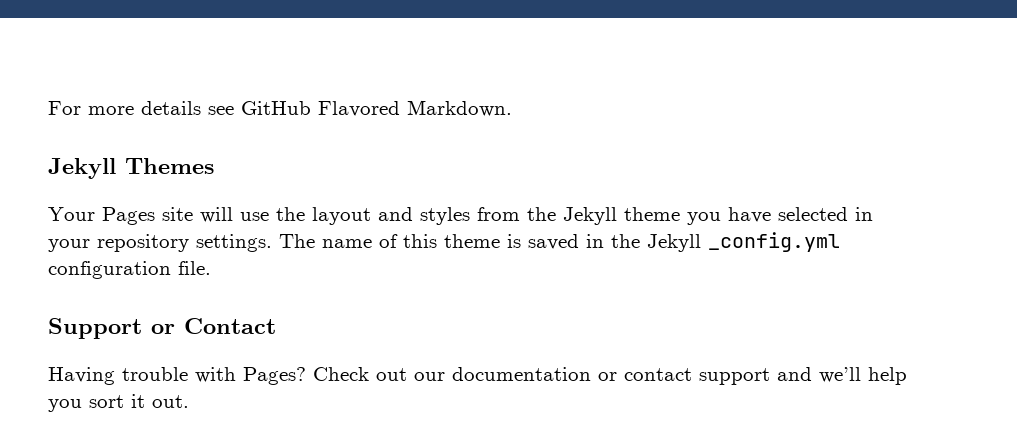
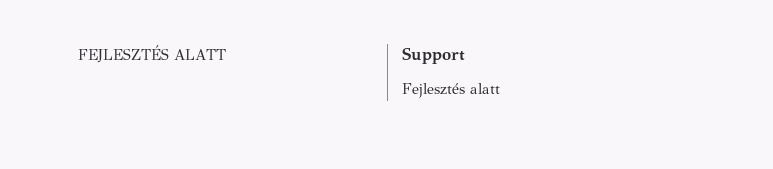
[48,100,512,117] [48,158,214,179] [48,207,873,225] [48,232,840,252] [48,261,211,279] [48,318,276,339] [48,367,907,385] [48,394,189,412] For more details see GitHub Flavored Markdown. // Jekyll Themes // Your Pages site will use the layout and styles from the Jekyll theme you have selected in your repository settings. The name of this theme is saved in the Jekyll _config.yml configuration file. // Support or Contact // Having trouble with Pages? Check out our documentation or contact support and we’ll help you sort it out. -> [78,45,226,63] [402,47,465,64] [402,83,500,98] FEJLESZTÉS ALATT // Support // Fejlesztés alatt

